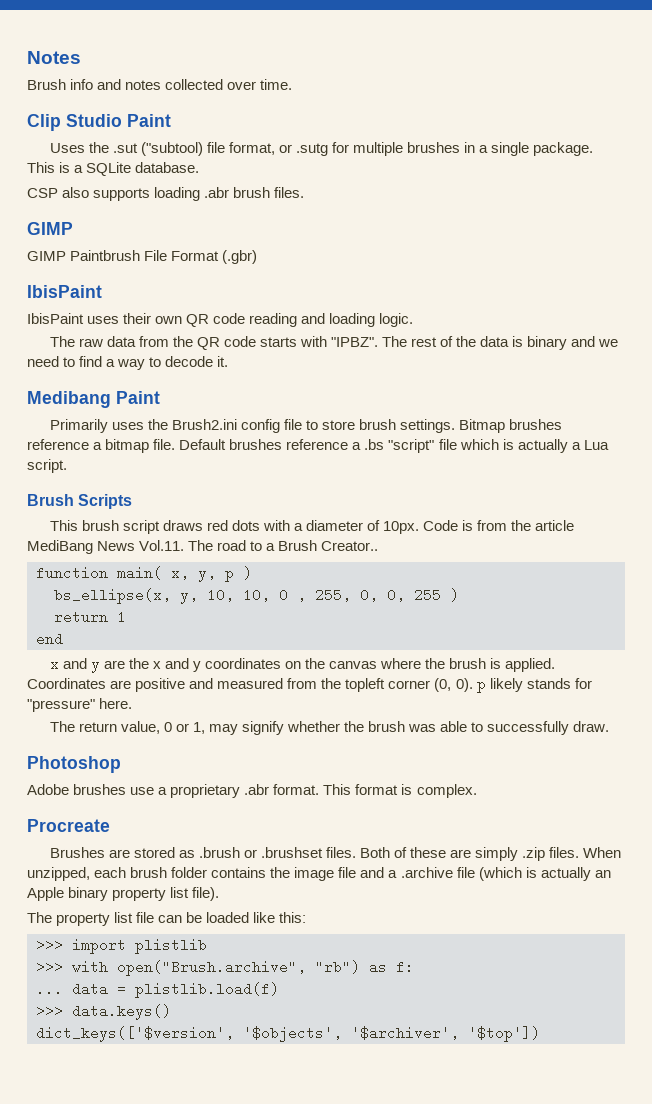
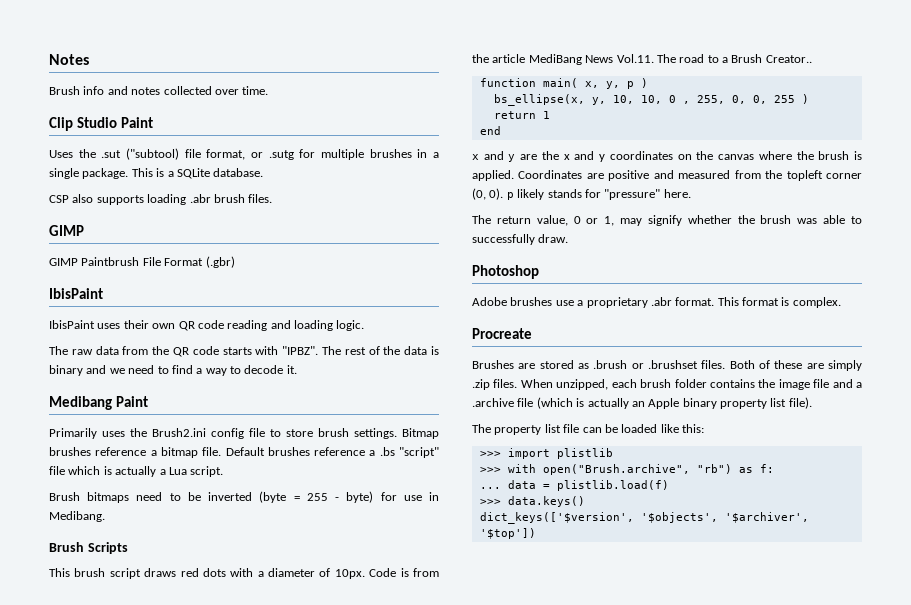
(67, 466) none -> [49,491,439,503] [49,511,105,522] // Brush bitmaps need to be inverted (byte = 255 - byte) for use in Medibang.

